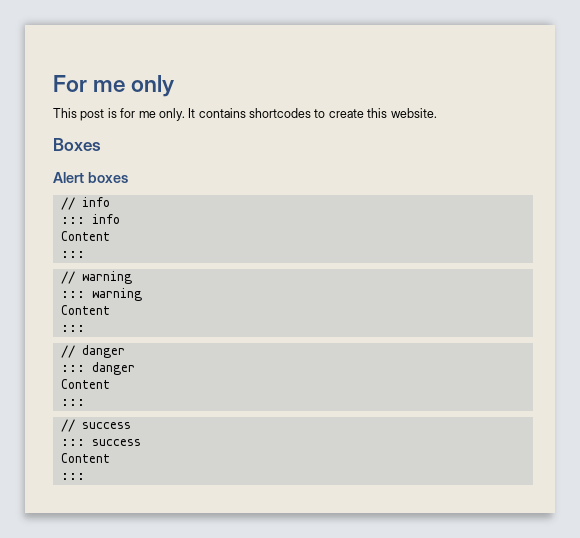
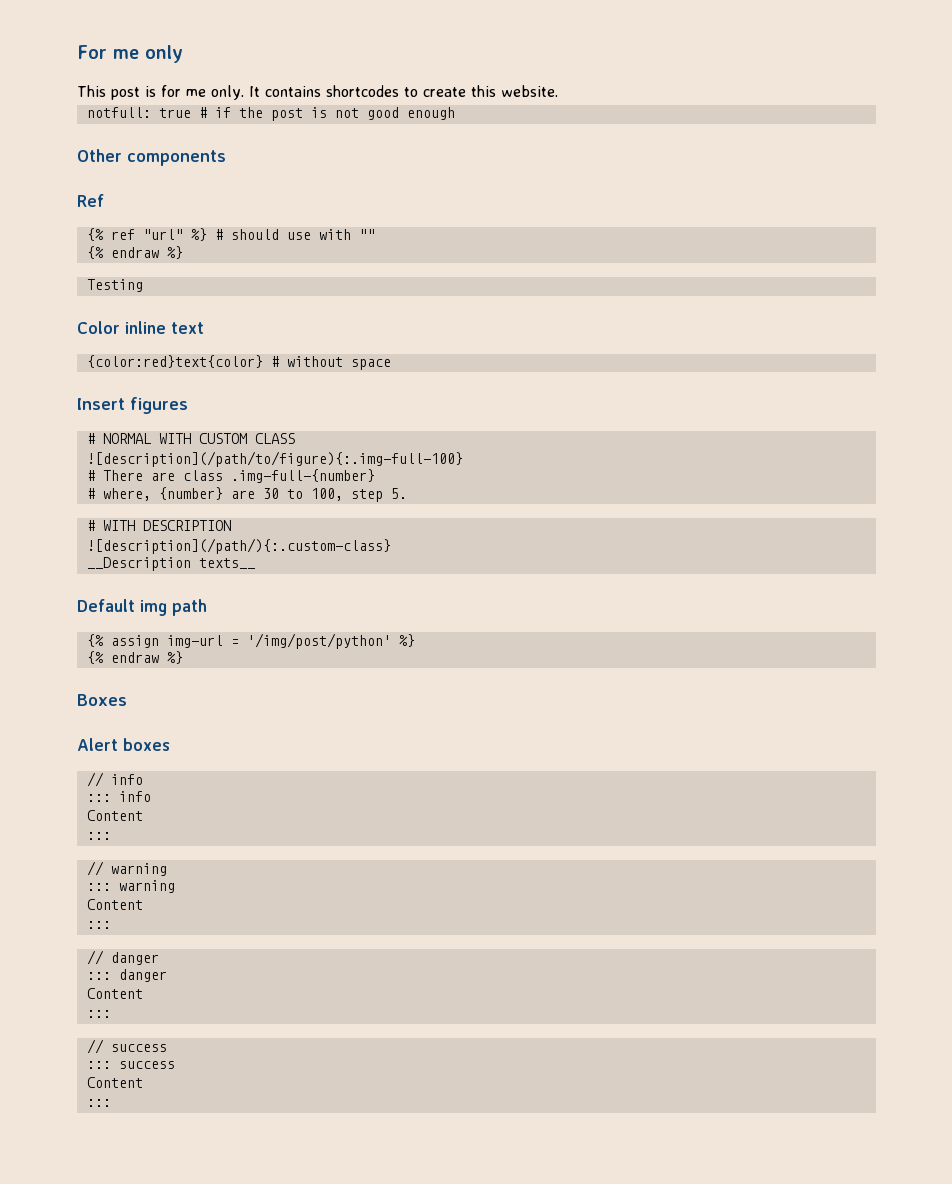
(437, 113) none -> [86,107,455,121] [77,149,226,166] [77,194,104,207] [86,228,375,241] [86,246,183,259] [86,279,143,292] [77,321,204,334] [86,355,391,370] [77,397,188,414] [86,433,295,444] [86,451,463,467] [86,469,375,483] [86,487,407,502] [86,520,231,531] [86,538,391,554] [86,557,255,571] [77,599,207,616] [86,633,415,649] [86,651,183,664] // notfull: true # if the post is not good enough // Other components // Ref // {% ref "url" %} # should use with "" // {% endraw %} // Testing // Color inline text // {color:red}text{color} # without space // Insert figures // # NORMAL WITH CUSTOM CLASS // ![description](/path/to/figure){:.img-full-100} // # There are class .img-full-{number} // # where, {number} are 30 to 100, step 5. // # WITH DESCRIPTION // ![description](/path/){:.custom-class} // __Description texts__ // Default img path // {% assign img-url = '/img/post/python' %} // {% endraw %}

